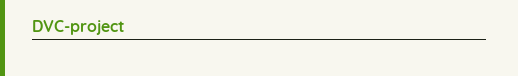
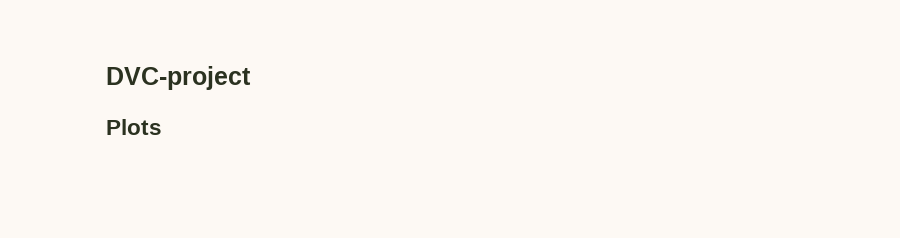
(125, 27) none -> [106,119,162,135] // Plots

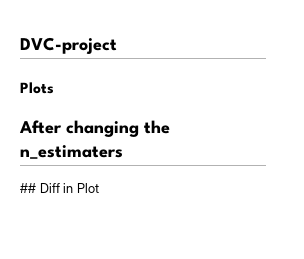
(162, 127) none -> [19,120,170,137] [20,145,123,159] [20,183,99,193] // After changing the n_estimaters // ## Diff in Plot

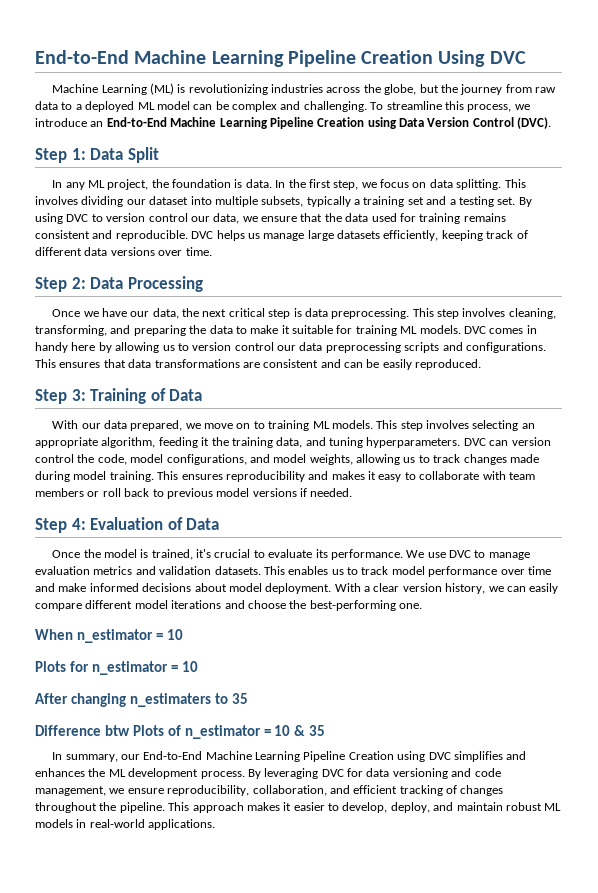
[20,37,117,54] [20,82,54,94] [19,120,170,137] [20,145,123,159] [20,183,99,193] DVC-project // Plots // After changing the n_estimaters // ## Diff in Plot -> [35,50,526,67] [52,83,557,95] [35,101,530,112] [35,117,552,129] [35,147,159,163] [52,179,526,190] [35,196,532,207] [35,213,506,224] [35,230,528,241] [35,247,212,256] [35,276,203,292] [52,308,556,319] [35,325,537,336] [35,342,546,353] [35,359,482,370] [35,388,203,404] [52,420,535,431] [35,437,551,448] [35,454,539,465] [35,471,535,482] [35,488,353,499] [35,517,220,533] [52,549,530,560] [35,566,551,577] [35,583,559,594] [35,600,422,611] [35,629,183,643] [35,661,198,675] [35,693,248,707] [35,725,326,739] [52,751,527,762] [35,768,501,779] [35,785,504,796] [35,802,562,813] [35,819,216,830] End-to-End Machine Learning Pipeline Creation Using DVC // Machine Learning (ML) is revolutionizing industries across the globe, but the journey from raw data to a deployed ML model can be complex and challenging. To streamline this process, we introduce an End-to-End Machine Learning Pipeline Creation using Data Version Control (DVC). // Step 1: Data Split // In any ML project, the foundation is data. In the first step, we focus on data splitting. This involves dividing our dataset into multiple subsets, typically a training set and a testing set. By using DVC to version control our data, we ensure that the data used for training remains consistent and reproducible. DVC helps us manage large datasets efficiently, keeping track of different data versions over time. // Step 2: Data Processing // Once we have our data, the next critical step is data preprocessing. This step involves cleaning, transforming, and preparing the data to make it suitable for training ML models. DVC comes in handy here by allowing us to version control our data preprocessing scripts and configurations. This ensures that data transformations are consistent and can be easily reproduced. // Step 3: Training of Data // With our data prepared, we move on to training ML models. This step involves selecting an appropriate algorithm, feeding it the training data, and tuning hyperparameters. DVC can version control the code, model configurations, and model weights, allowing us to track changes made during model training. This ensures reproducibility and makes it easy to collaborate with team members or roll back to previous model versions if needed. // Step 4: Evaluation of Data // Once the model is trained, it's crucial to evaluate its performance. We use DVC to manage evaluation metrics and validation datasets. This enables us to track model performance over time and make informed decisions about model deployment. With a clear version history, we can easily compare different model iterations and choose the best-performing one. // When n_estimator = 10 // Plots for n_estimator = 10 // After changing n_estimaters to 35 // Difference btw Plots of n_estimator = 10 & 35 // In summary, our End-to-End Machine Learning Pipeline Creation using DVC simplifies and enhances the ML development process. By leveraging DVC for data versioning and code management, we ensure reproducibility, collaboration, and efficient tracking of changes throughout the pipeline. This approach makes it easier to develop, deploy, and maintain robust ML models in real-world applications.

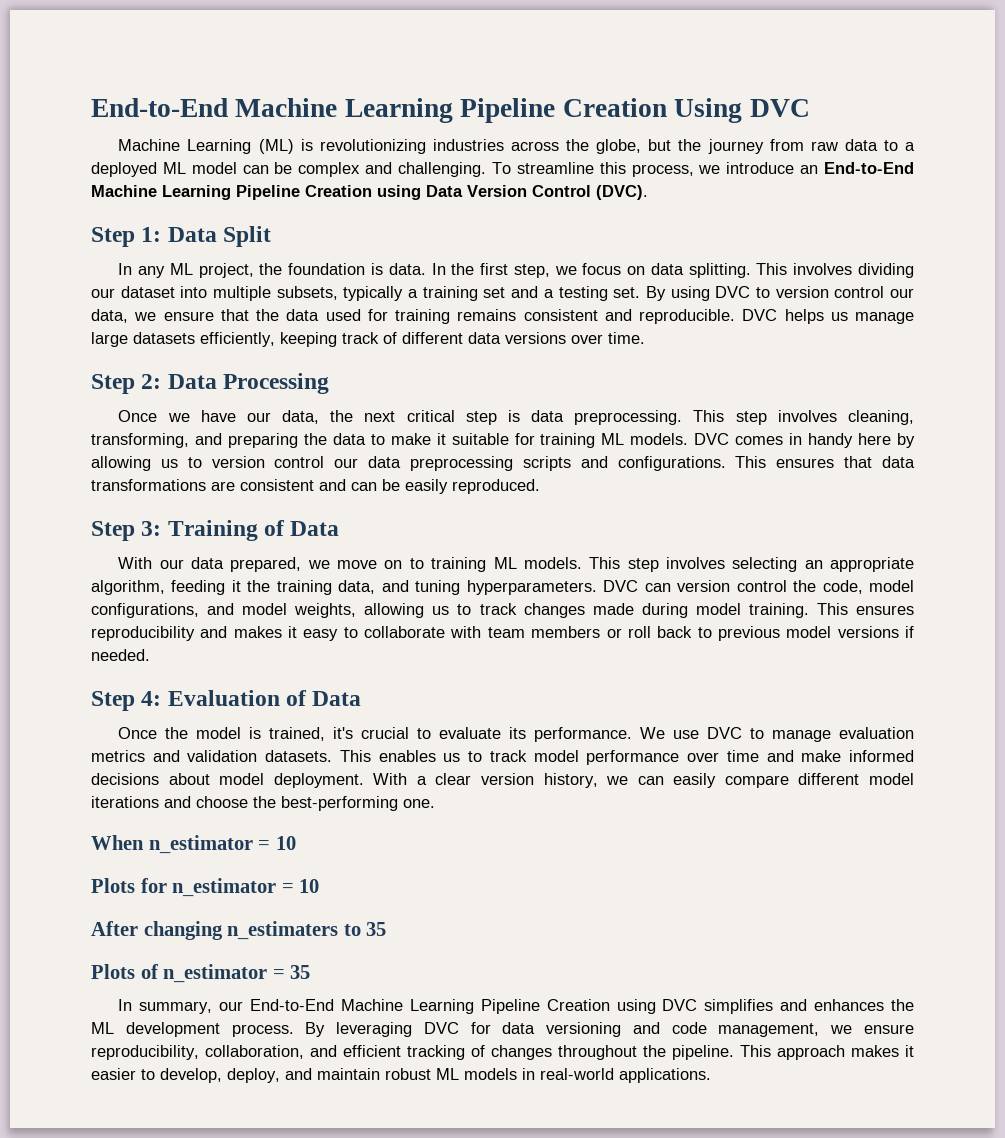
[35,725,130,736] Difference btw -> (387, 929) none
[274,725,306,736] 10 & -> (285, 974) none

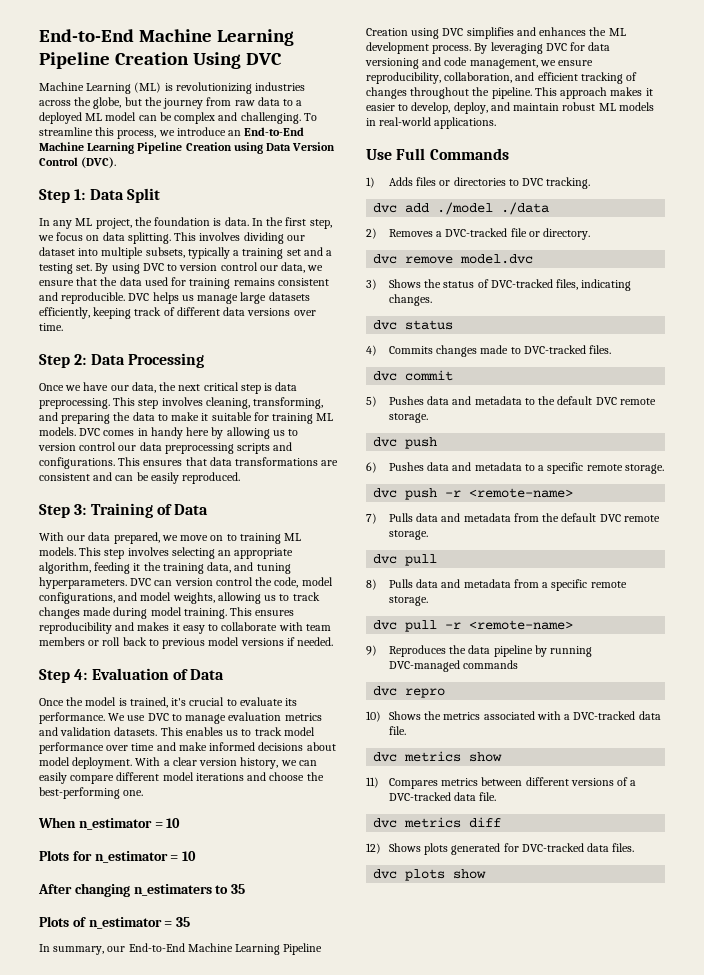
(711, 1075) none -> [366,148,509,160] [366,177,591,189] [373,202,550,215] [366,228,591,240] [373,254,534,264] [366,279,632,291] [388,294,432,306] [373,320,454,330] [366,345,612,357] [373,370,454,381] [366,396,656,407] [388,413,428,423] [373,437,438,449] [366,462,664,474] [373,488,574,500] [366,513,660,524] [388,530,428,540] [373,554,438,566] [366,579,627,591] [388,596,428,606] [373,620,574,632] [366,645,593,657] [388,660,519,672] [373,686,446,698] [366,711,661,722] [388,726,406,735] [373,751,503,762] [366,777,637,789] [388,792,497,801] [373,817,502,828] [366,843,635,855] [373,869,487,881] // Use Full Commands // 1) Adds files or directories to DVC tracking. // dvc add ./model ./data // 2) Removes a DVC-tracked file or directory. // dvc remove model.dvc // 3) Shows the status of DVC-tracked files, indicating changes. // dvc status // 4) Commits changes made to DVC-tracked files. // dvc commit // 5) Pushes data and metadata to the default DVC remote storage. // dvc push // 6) Pushes data and metadata to a specific remote storage. // dvc push -r <remote-name> // 7) Pulls data and metadata from the default DVC remote storage. // dvc pull // 8) Pulls data and metadata from a specific remote storage. // dvc pull -r <remote-name> // 9) Reproduces the data pipeline by running DVC-managed commands // dvc repro // 10) Shows the metrics associated with a DVC-tracked data file. // dvc metrics show // 11) Compares metrics between different versions of a DVC-tracked data file. // dvc metrics diff // 12) Shows plots generated for DVC-tracked data files. // dvc plots show

